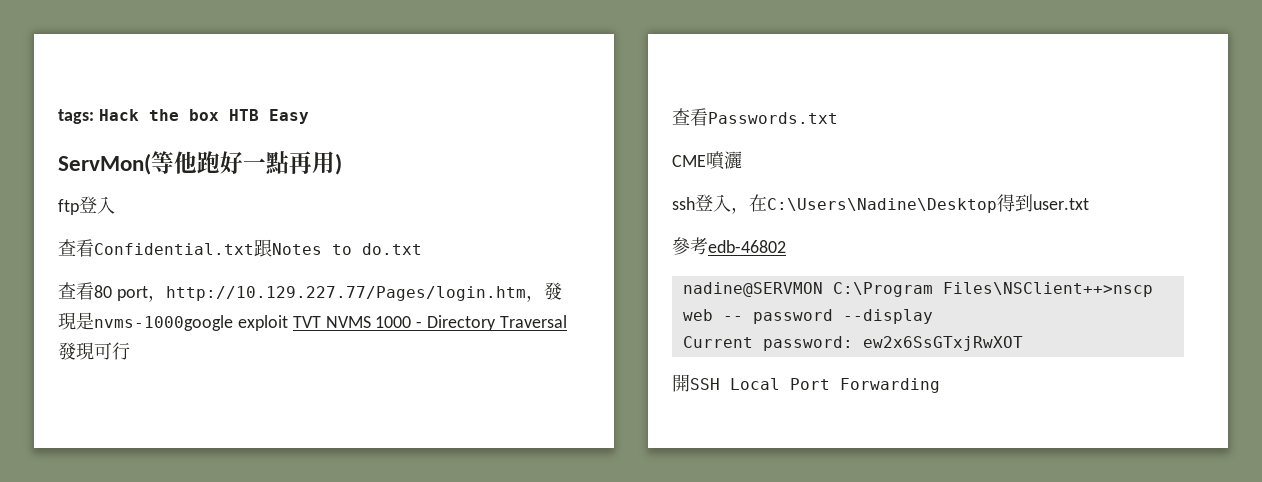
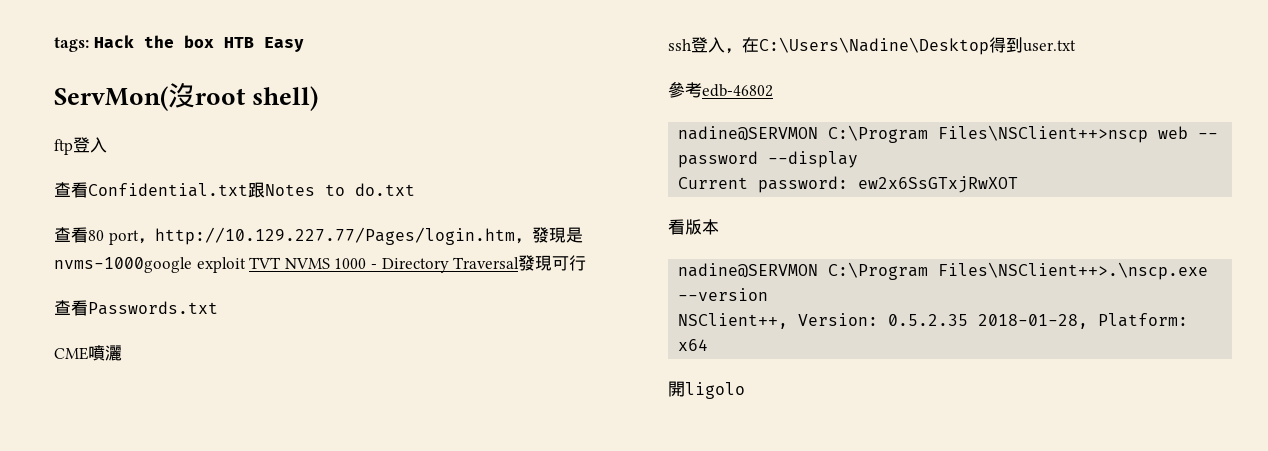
[151,151,342,175] 等他跑好一點再用) -> [168,83,319,111] 沒root shell)
[672,374,940,393] 開SSH Local Port Forwarding -> [668,219,719,235] [678,262,1209,280] [678,288,769,301] [678,313,1189,329] [678,339,709,351] [668,381,745,399] 看版本 // nadine@SERVMON C:\Program Files\NSClient++>.\nscp.exe --version // NSClient++, Version: 0.5.2.35 2018-01-28, Platform: x64 // 開ligolo

